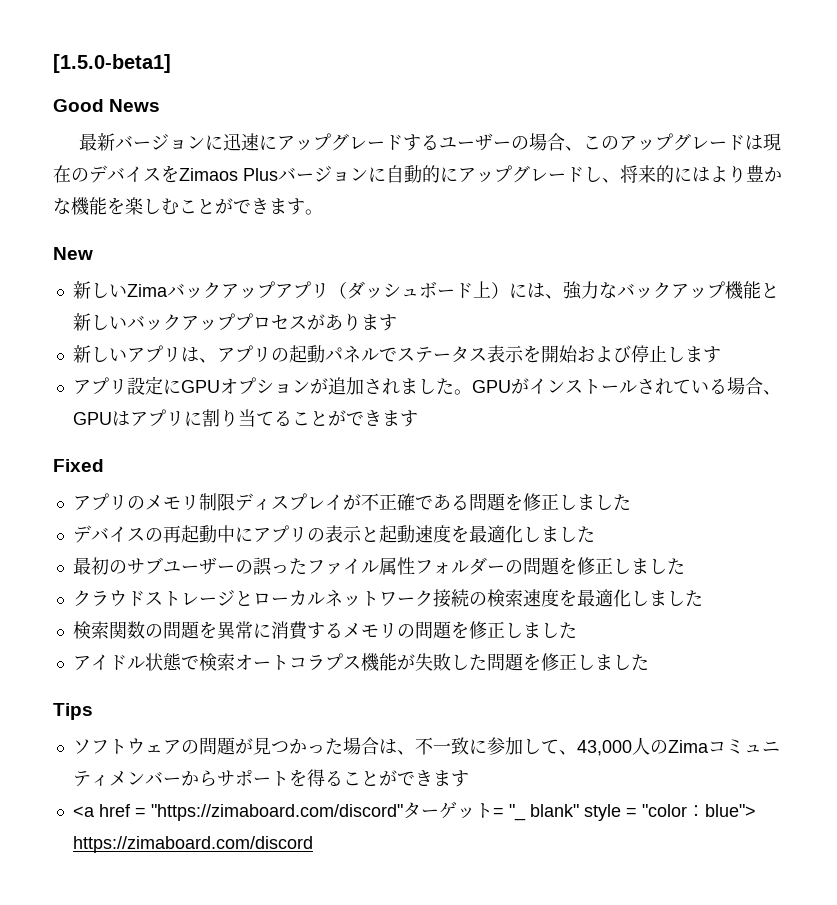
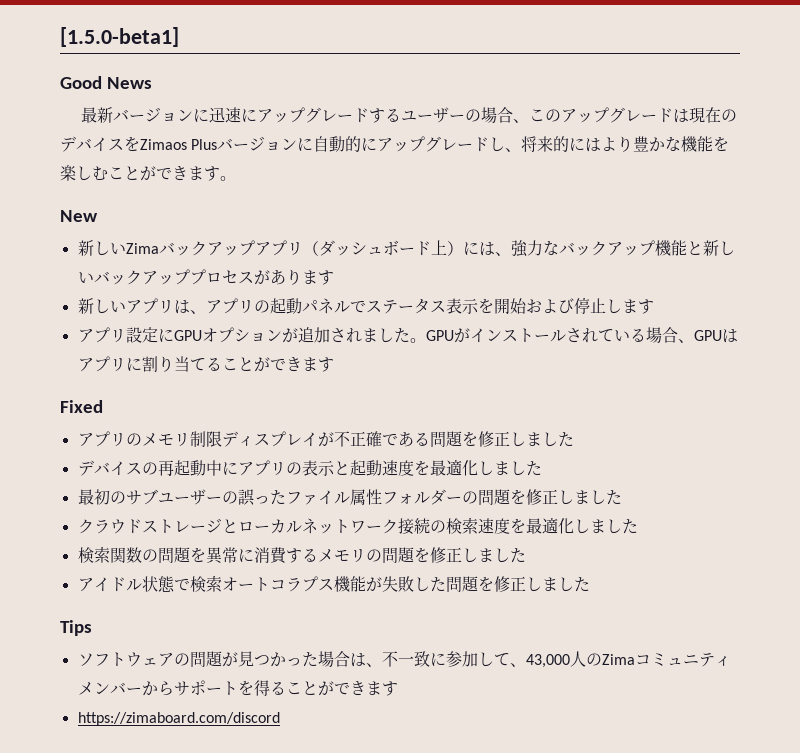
[72,801,756,821] <a href = "https://zimaboard.com/discord"ターゲット= "_ blank" style = "color：blue"> -> (398, 688) none

